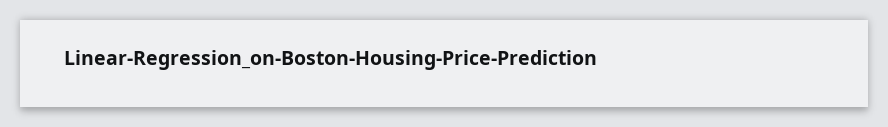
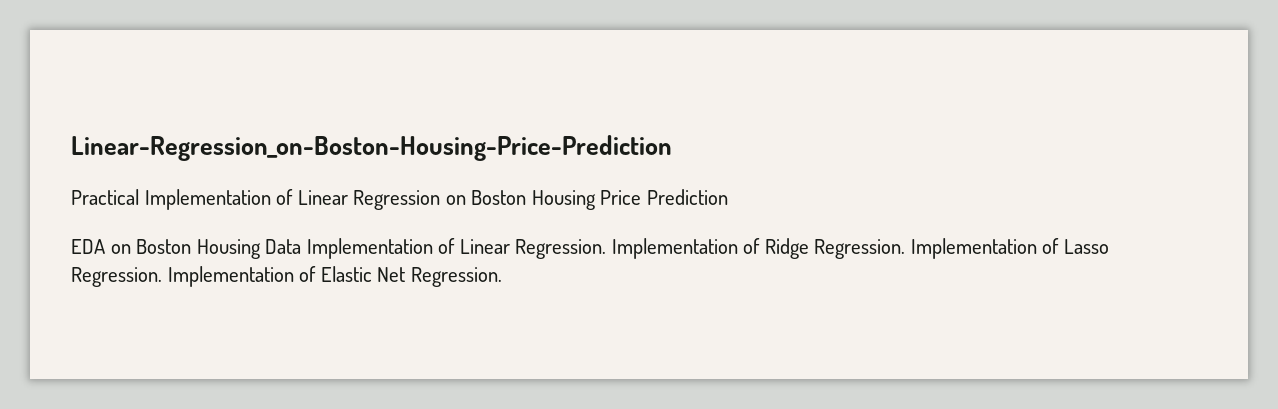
(597, 60) none -> [71,189,728,210] [71,238,1110,259] [71,266,502,287] // Practical Implementation of Linear Regression on Boston Housing Price Prediction // EDA on Boston Housing Data Implementation of Linear Regression. Implementation of Ridge Regression. Implementation of Lasso Regression. Implementation of Elastic Net Regression.

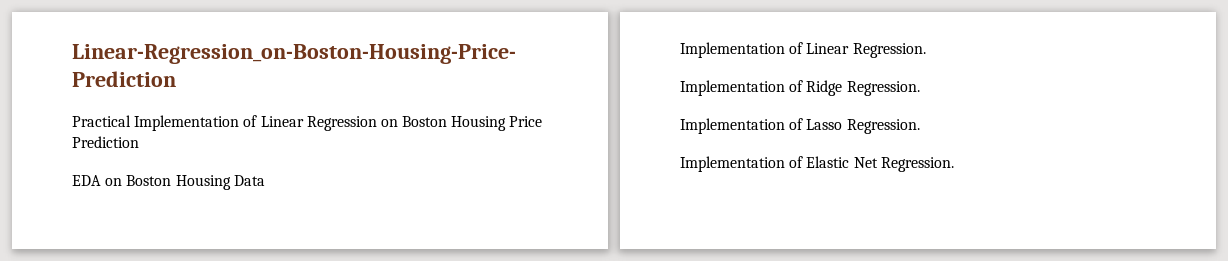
(302, 246) none -> (265, 180) //
(607, 249) none -> (926, 50) //
(906, 249) none -> (920, 88) //
(162, 277) none -> (920, 126) //

